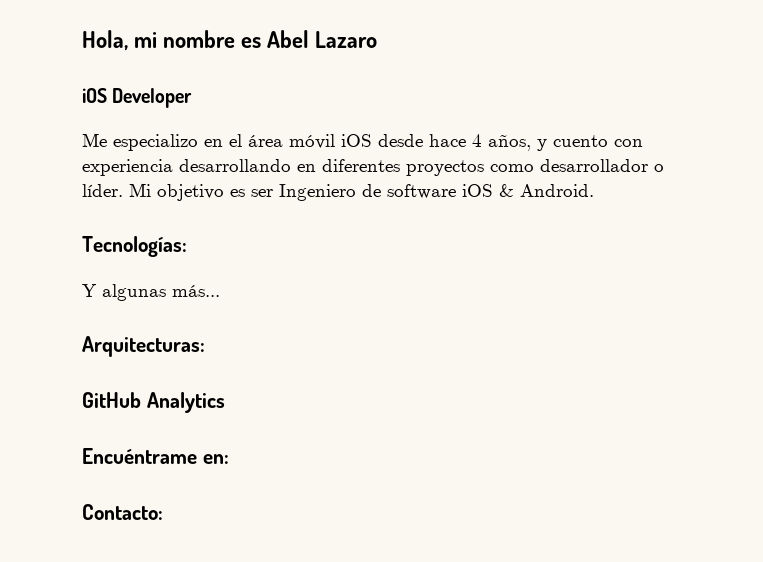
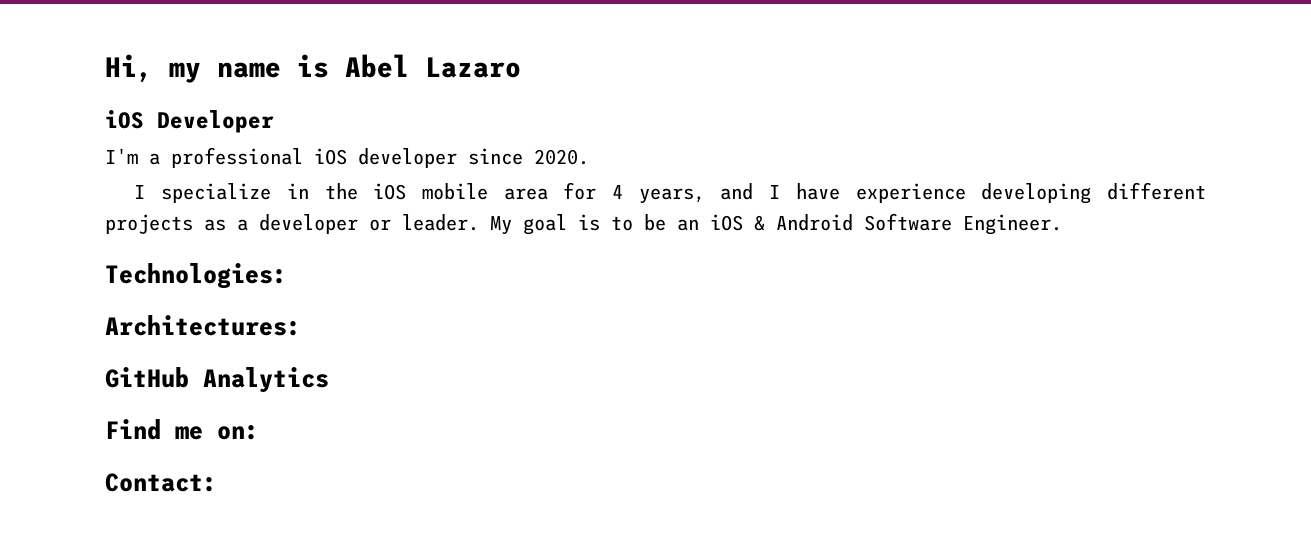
[82,30,262,51] Hola, mi nombre es -> [105,54,329,83] Hi, my name is
[82,133,643,151] [82,159,664,176] [82,183,594,201] [82,236,187,257] [82,284,220,301] [82,336,205,357] [82,392,225,413] [82,448,229,464] [82,504,163,520] Me especializo en el área móvil iOS desde hace 4 años, y cuento con experiencia desarrollando en diferentes proyectos como desarrollador o líder. Mi objetivo es ser Ingeniero de software iOS & Android. // Tecnologías: // Y algunas más... // Arquitecturas: // GitHub Analytics // Encuéntrame en: // Contacto: -> [105,147,589,168] [134,182,1206,204] [105,213,1062,235] [105,263,287,289] [105,315,301,336] [105,367,329,393] [105,419,259,440] [105,473,217,492] I'm a professional iOS developer since 2020. // I specialize in the iOS mobile area for 4 years, and I have experience developing different projects as a developer or leader. My goal is to be an iOS & Android Software Engineer. // Technologies: // Architectures: // GitHub Analytics // Find me on: // Contact:

